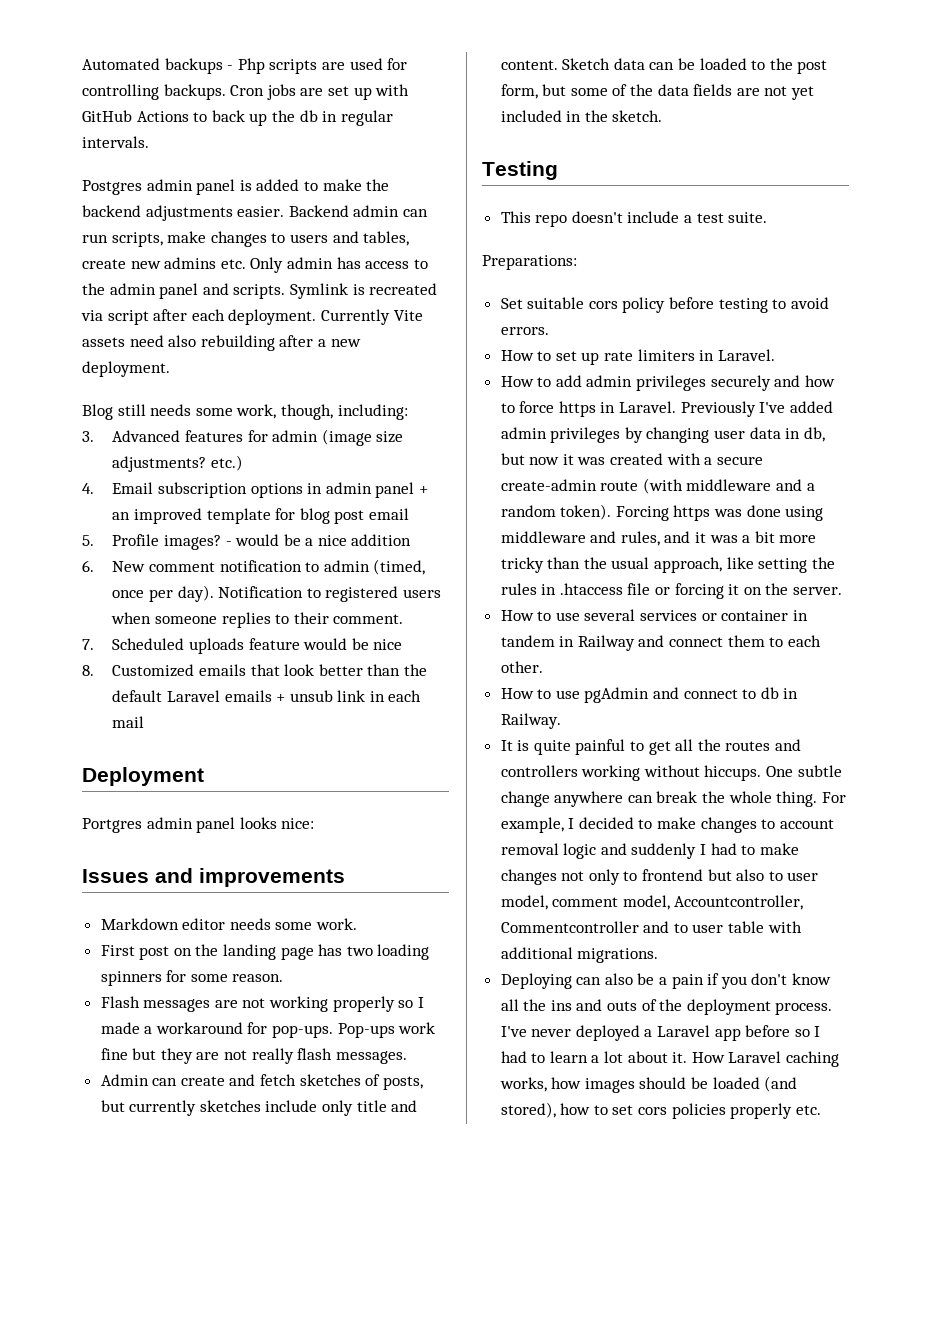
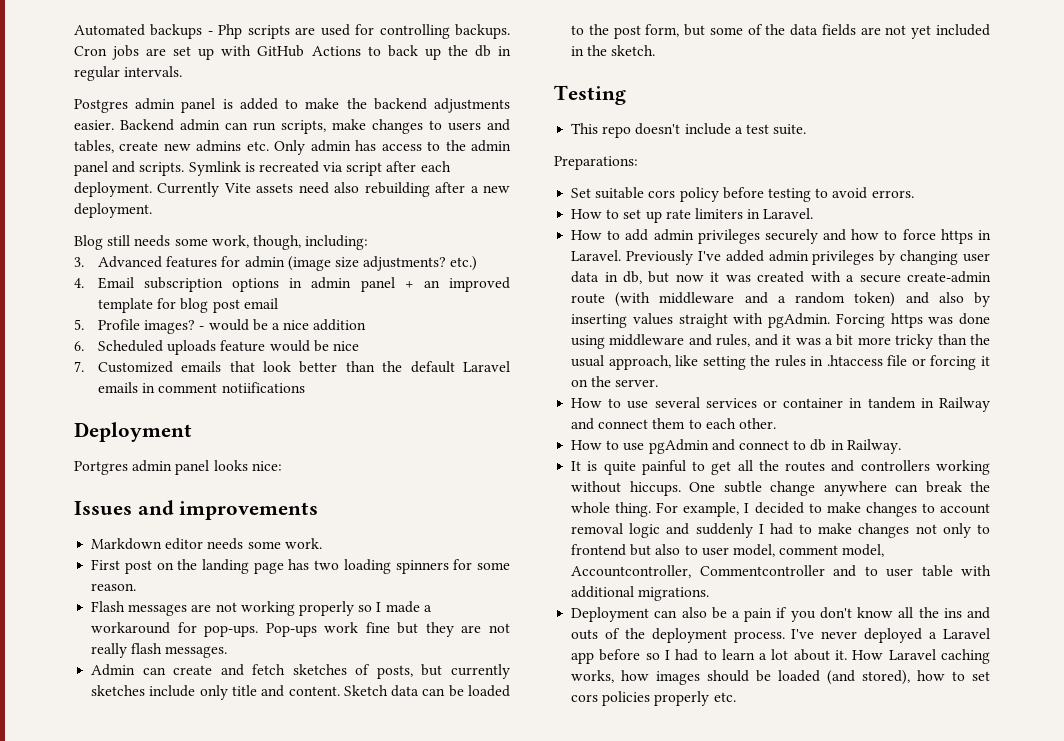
[112,559,426,575] [112,585,441,602] [111,612,404,628] [82,639,94,650] New comment notification to admin (timed, once per day). Notification to registered users when someone replies to their comment. // 7. -> (84, 346) none
[82,665,94,676] 8. -> [74,361,84,372] 7.
[276,690,422,702] [112,716,145,728] + unsub link in each mail -> [142,382,305,393] in comment notiifications
[560,504,612,520] token). -> [854,292,990,307] [571,313,831,328] token) and also by inserting values straight with pgAdmin.
[500,973,572,989] Deploying -> [571,607,650,622] Deployment

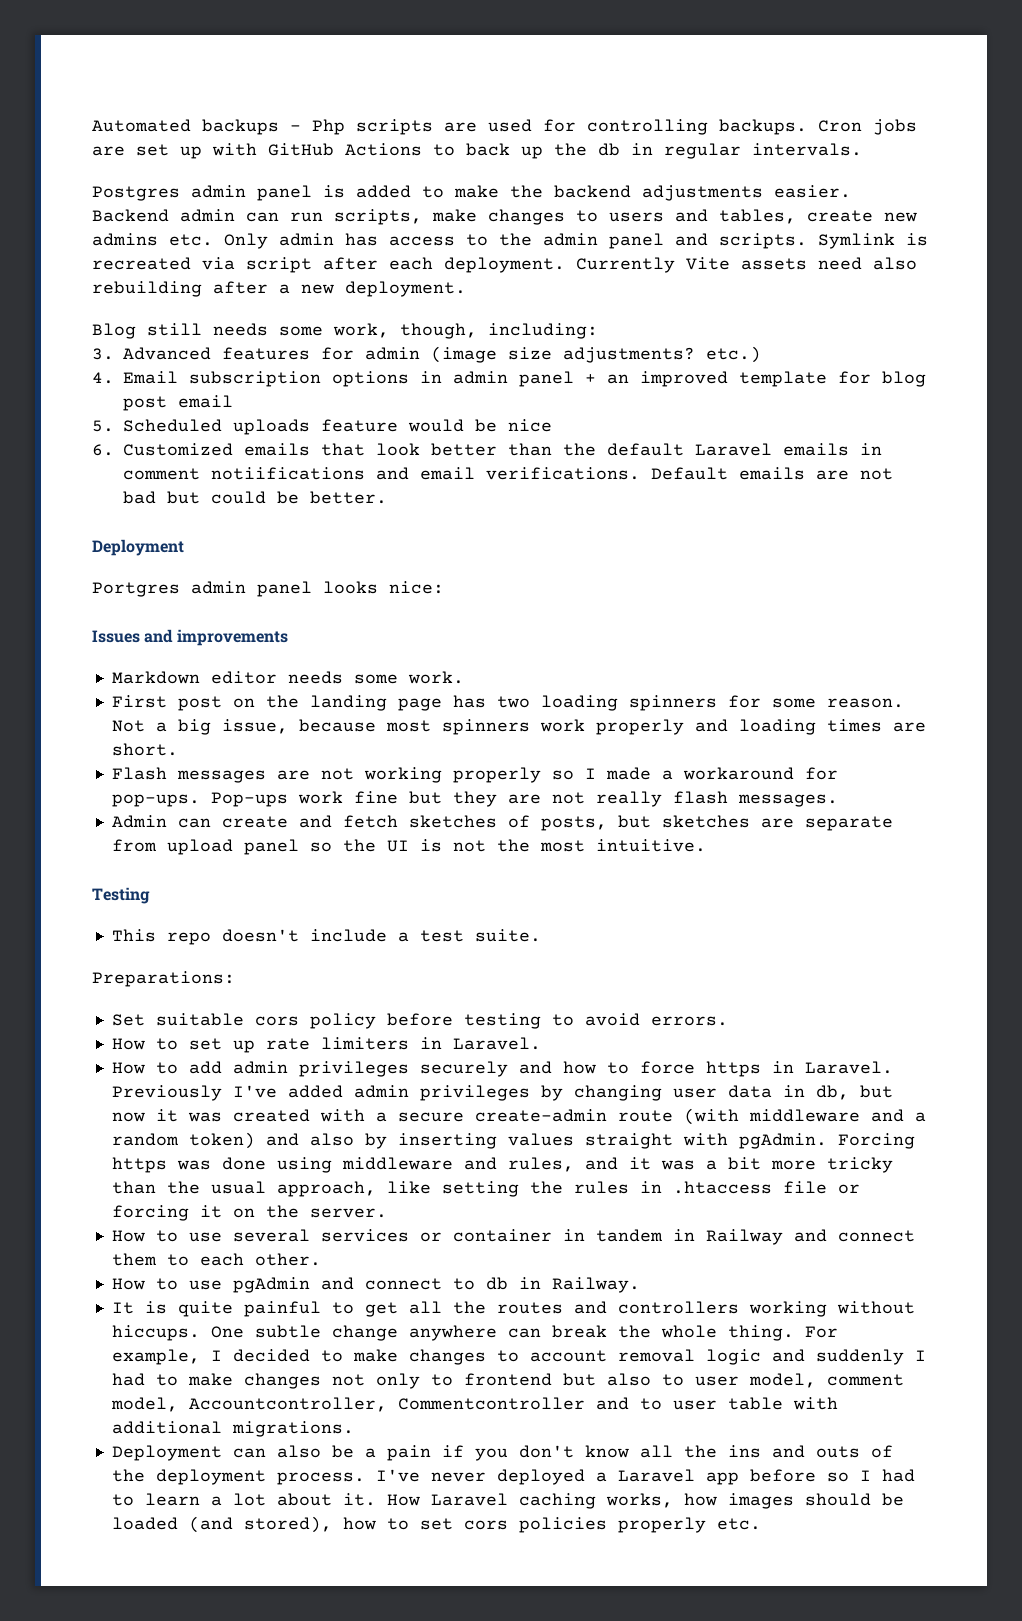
[97,319,367,334] [74,341,84,351] Profile images? - would be a nice addition // 6. -> (114, 426) none
[74,361,84,372] 7. -> [92,444,114,456] 6.
(305, 387) none -> [376,467,893,480] [123,491,387,504] and email verifications. Default emails are not bad but could be better.
(137, 587) none -> [111,719,926,735] [111,743,178,756] Not a big issue, because most spinners work properly and loading times are short.
[451,664,511,679] [91,685,511,700] [571,24,990,39] [571,45,656,56] currently sketches include only title and content. Sketch data can be loaded to the post form, but some of the data fields are not yet included in the sketch. -> [661,815,893,831] [111,839,706,855] sketches are separate from upload panel so the UI is not the most intuitive.

